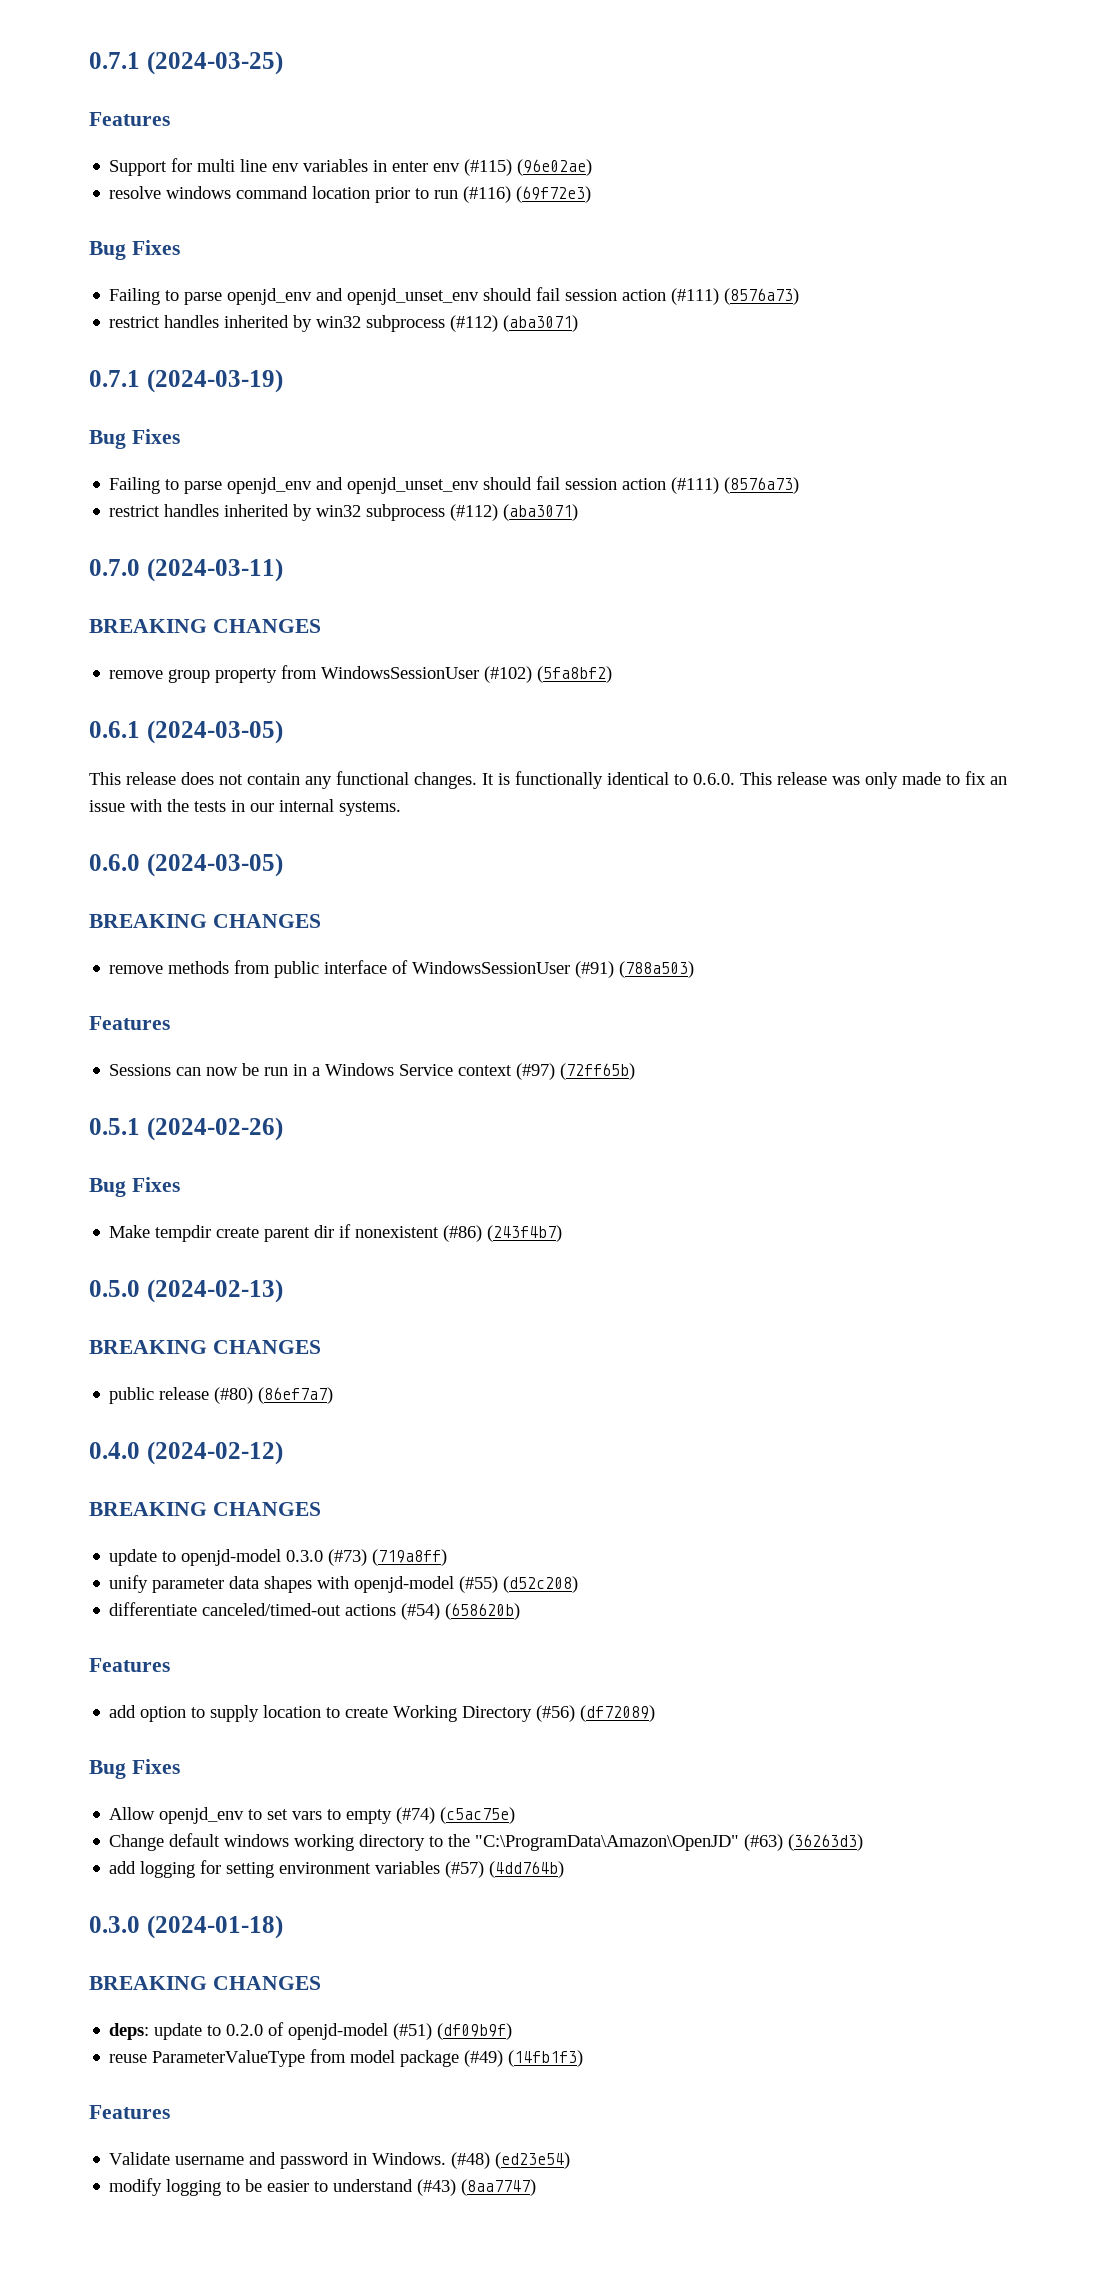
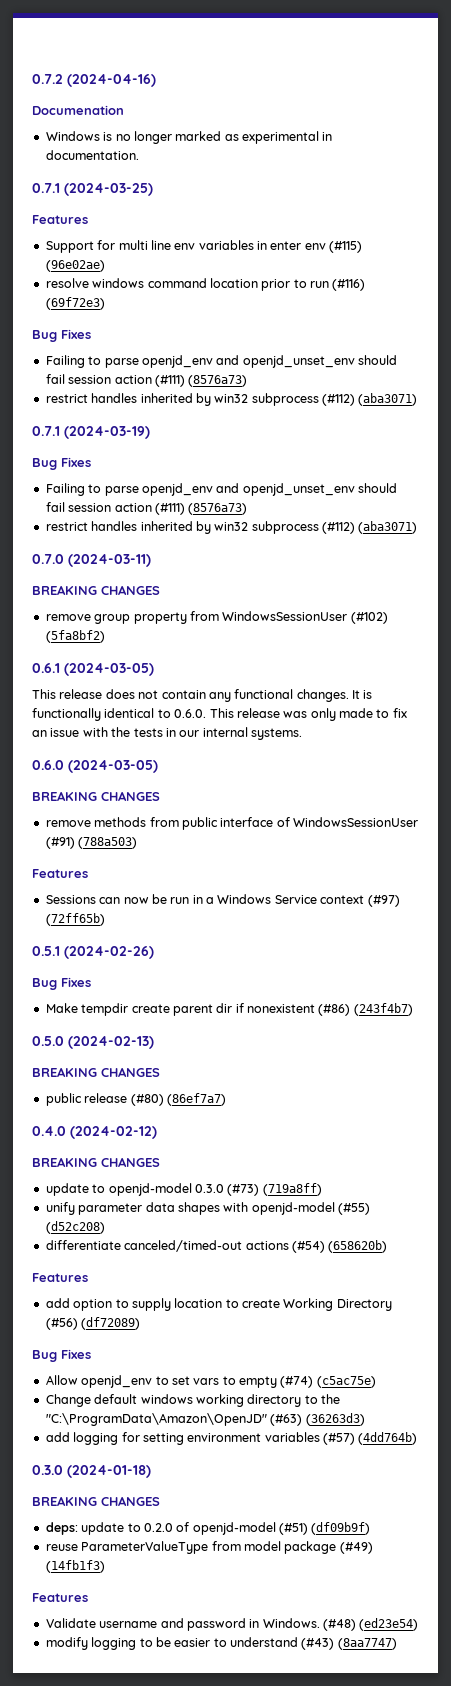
(89, 60) none -> [32,74,156,87] [32,105,124,115] [45,131,333,144] [45,150,139,160] 0.7.2 (2024-04-16) // Documenation // Windows is no longer marked as experimental in documentation. //

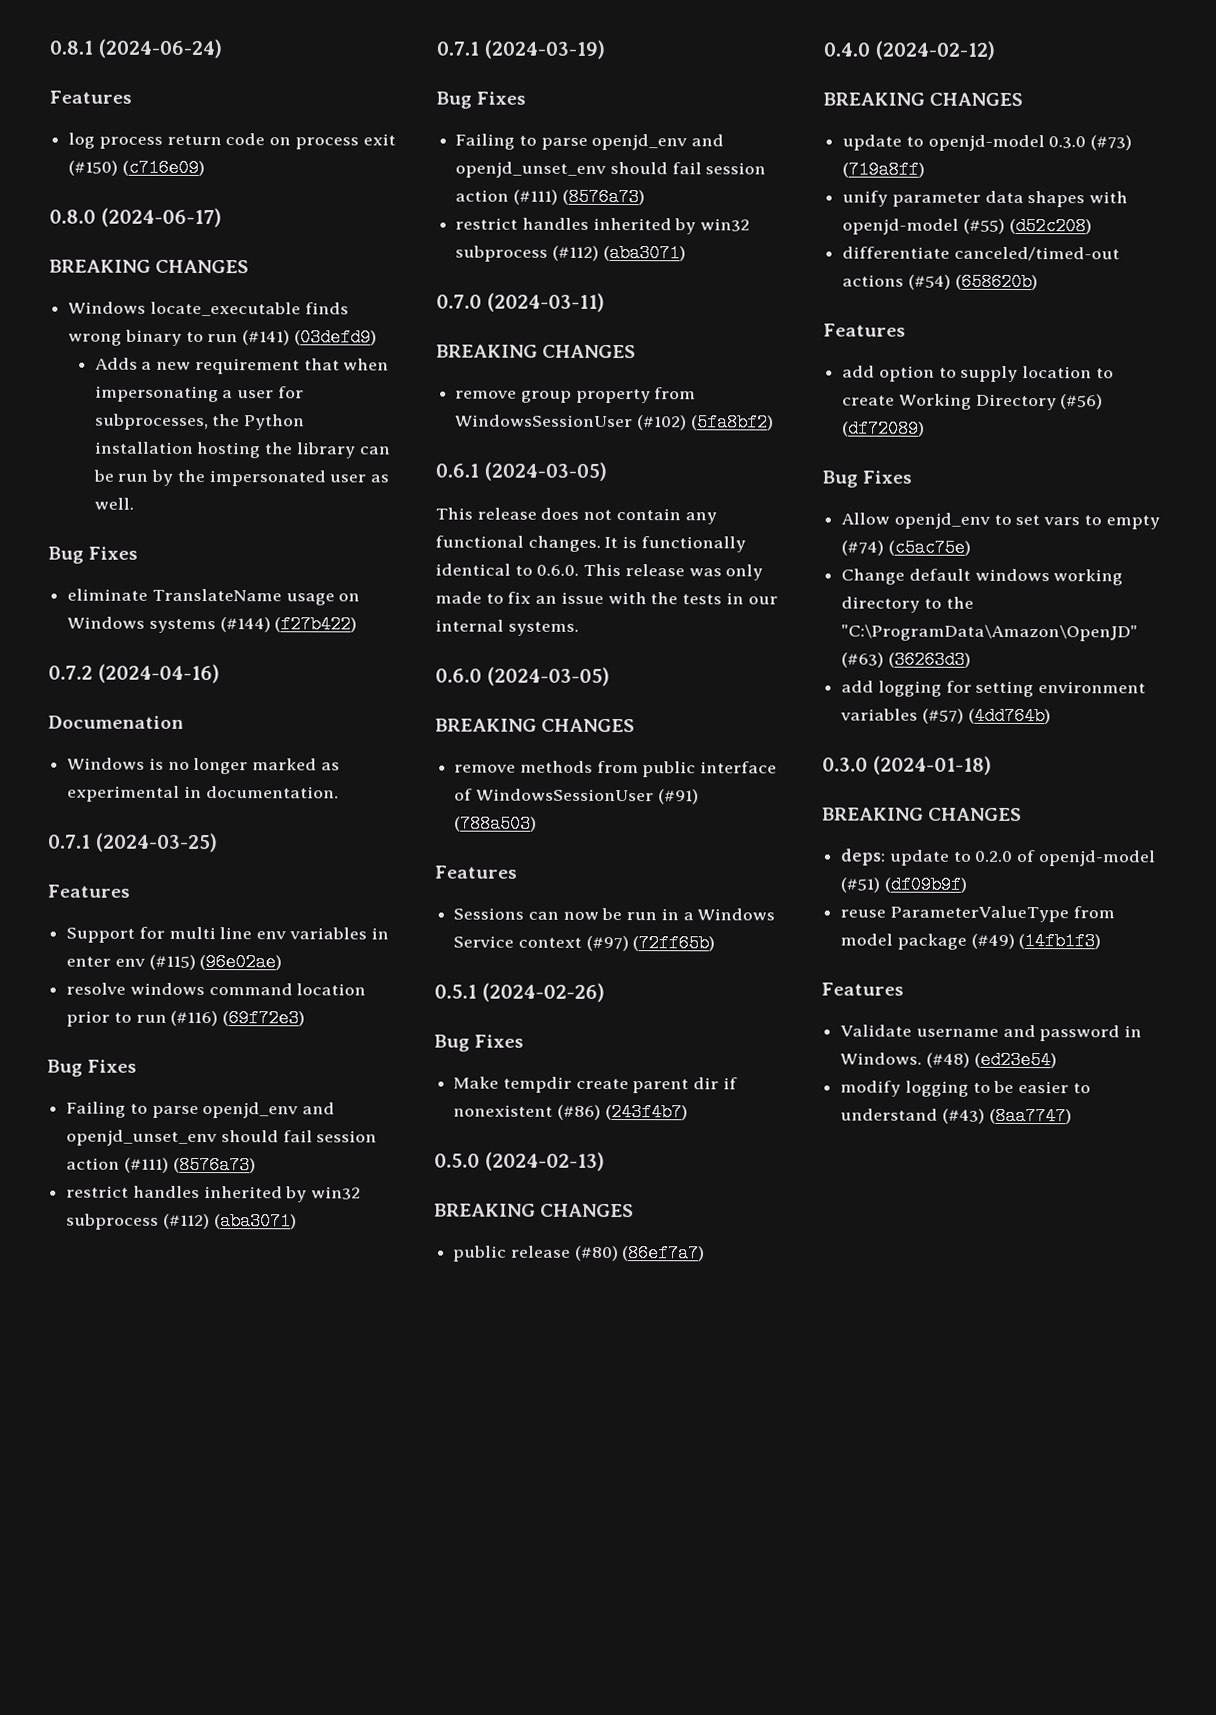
(32, 79) none -> [49,38,222,59] [49,90,132,104] [68,132,396,150] [68,158,205,178] [49,207,222,228] [49,259,250,274] [68,301,349,317] [68,328,377,347] [94,357,390,375] [94,385,304,403] [94,413,306,431] [93,441,391,459] [92,469,390,487] [93,497,134,510] [48,546,139,564] [67,588,361,606] [67,615,358,634] 0.8.1 (2024-06-24) // Features // log process return code on process exit (#150) (c716e09) // 0.8.0 (2024-06-17) // BREAKING CHANGES // Windows locate_executable finds wrong binary to run (#141) (03defd9) // Adds a new requirement that when impersonating a user for subprocesses, the Python installation hosting the library can be run by the impersonated user as well. // Bug Fixes // eliminate TranslateName usage on Windows systems (#144) (f27b422) //

